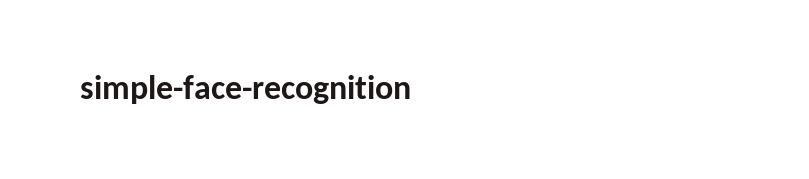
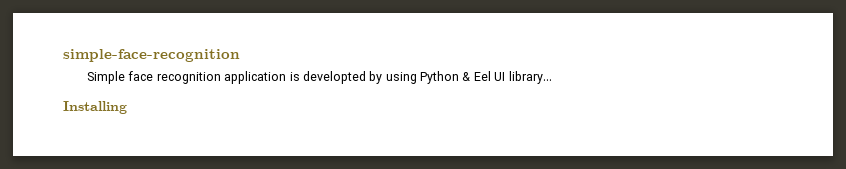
(411, 89) none -> [87,71,552,84] [63,101,127,114] // Simple face recognition application is developted by using Python & Eel UI library... // Installing

